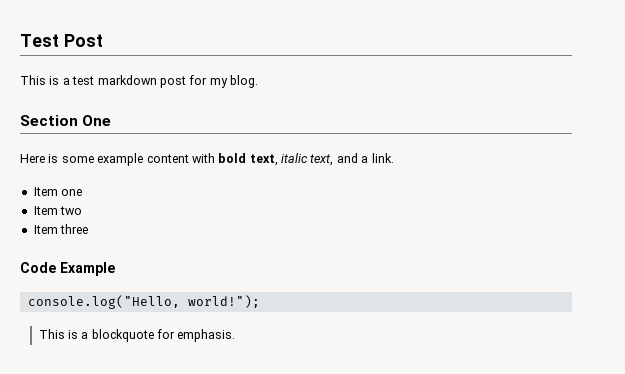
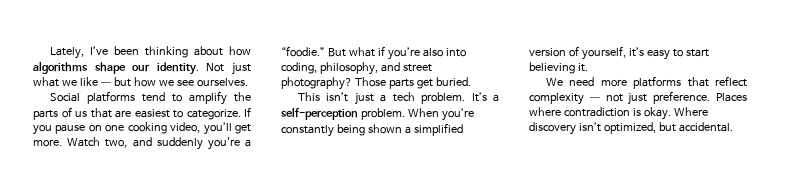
[20,34,103,47] [20,75,258,88] [20,115,112,126] [20,153,394,166] [33,187,83,196] [33,206,83,215] [33,224,89,234] [20,262,115,276] [27,295,260,309] [38,329,236,342] Test Post // This is a test markdown post for my blog. // Section One // Here is some example content with bold text, italic text, and a link. // Item one // Item two // Item three // Code Example // console.log("Hello, world!"); // This is a blockquote for emphasis. -> [49,46,251,59] [33,61,251,75] [33,77,248,87] [49,91,251,105] [33,107,251,120] [33,122,251,135] [33,137,251,150] [281,46,466,60] [281,62,432,75] [281,77,471,90] [297,92,499,105] [281,107,474,121] [281,123,463,137] [529,46,709,60] [529,62,588,74] [545,76,747,89] [529,91,747,105] [529,107,708,120] [529,122,733,135] Lately, I’ve been thinking about how algorithms shape our identity. Not just what we like — but how we see ourselves. // Social platforms tend to amplify the parts of us that are easiest to categorize. If you pause on one cooking video, you’ll get more. Watch two, and suddenly you're a “foodie.” But what if you’re also into coding, philosophy, and street photography? Those parts get buried. // This isn’t just a tech problem. It’s a self-perception problem. When you’re constantly being shown a simplified version of yourself, it’s easy to start believing it. // We need more platforms that reflect complexity — not just preference. Places where contradiction is okay. Where discovery isn’t optimized, but accidental.

